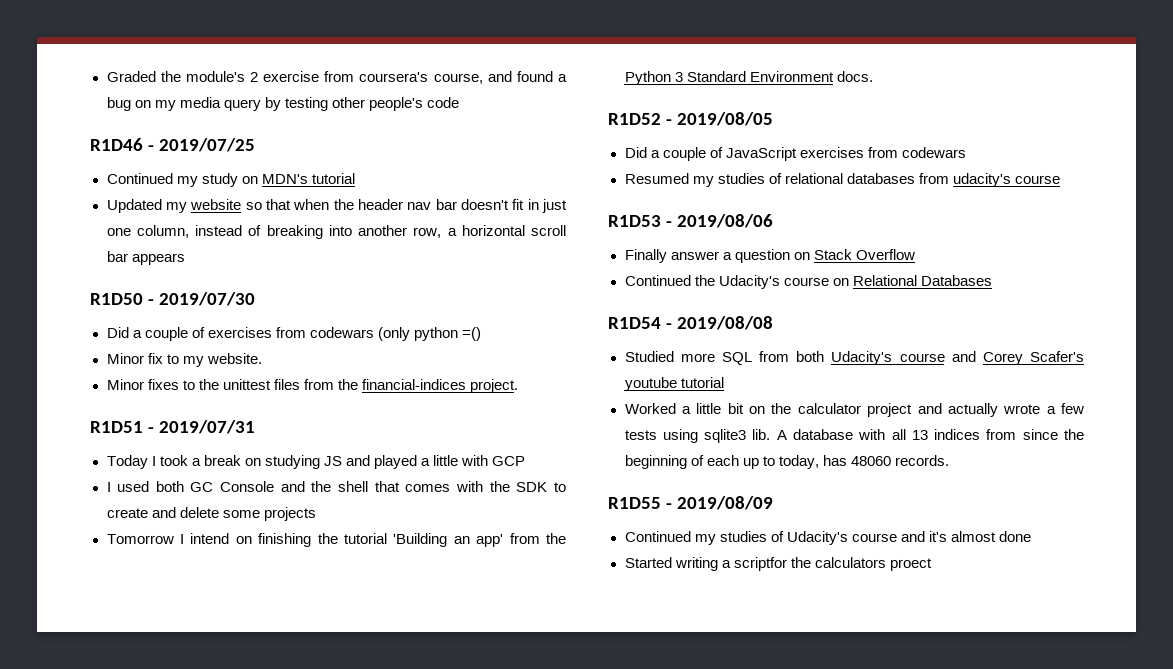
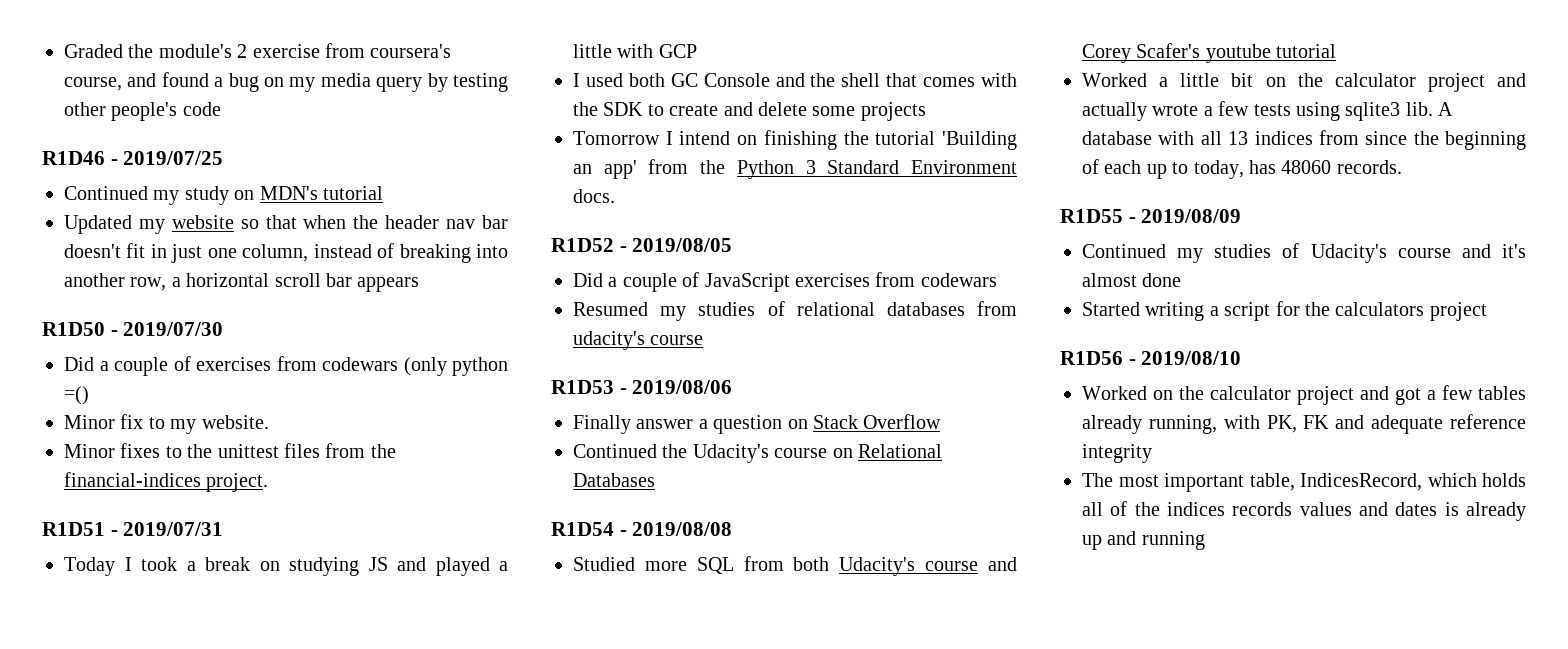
[733,557,932,571] scriptfor the calculators proect -> [1224,301,1487,321] [1060,351,1242,365] [1082,385,1526,405] [1082,414,1526,434] [1082,444,1152,463] [1082,473,1526,492] [1082,501,1526,521] [1082,531,1205,550] script for the calculators project // R1D56 - 2019/08/10 // Worked on the calculator project and got a few tables already running, with PK, FK and adequate reference integrity // The most important table, IndicesRecord, which holds all of the indices records values and dates is already up and running

